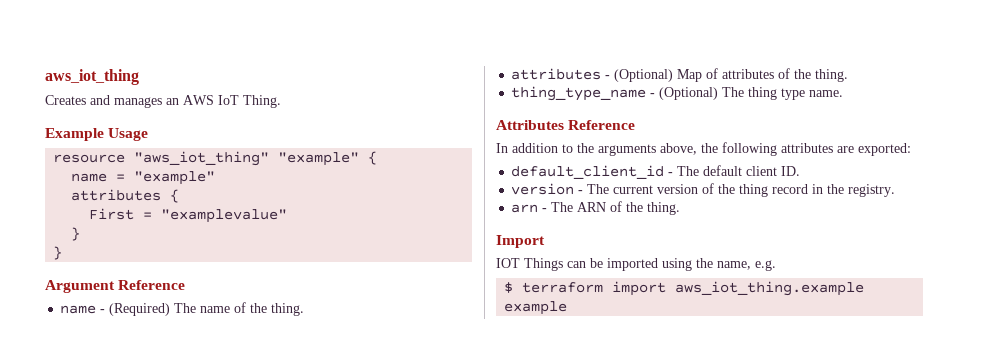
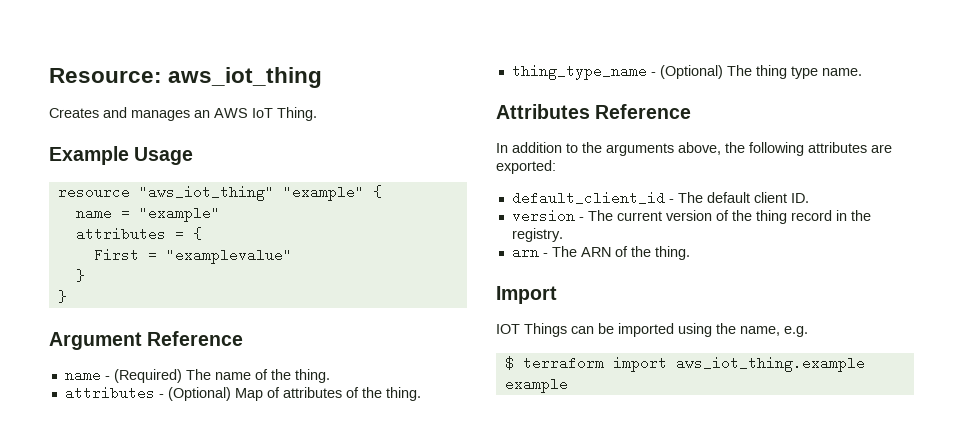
(45, 77) none -> [49,68,162,83] Resource:
(162, 195) none -> [174,227,184,241] =

